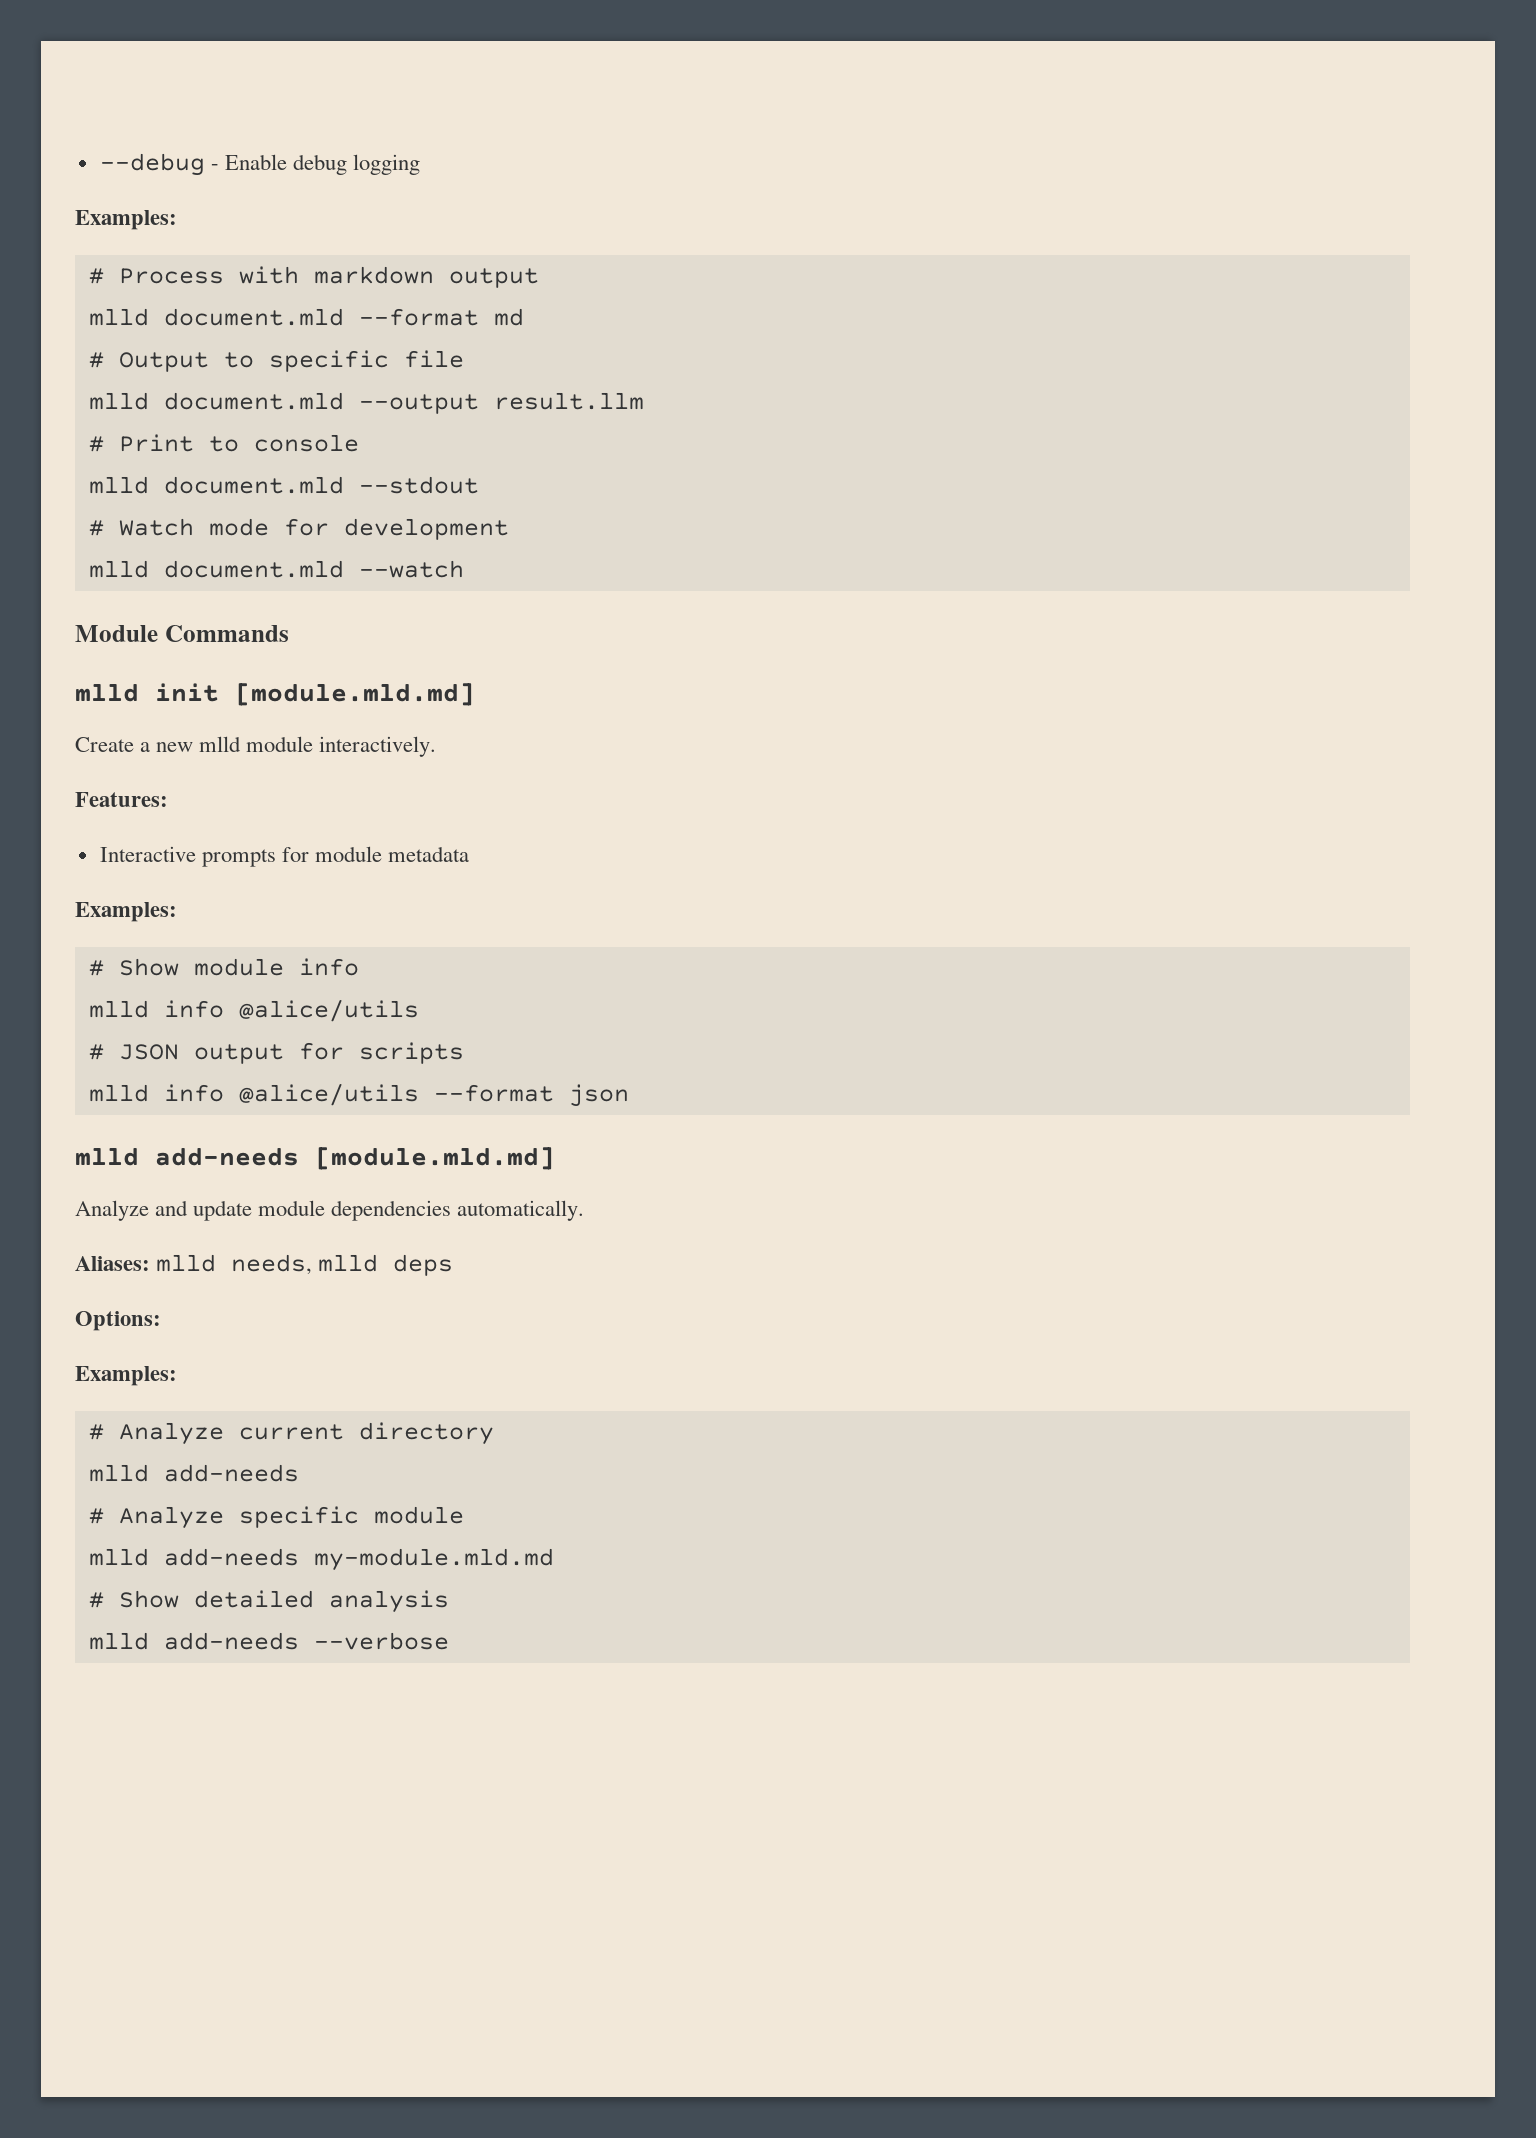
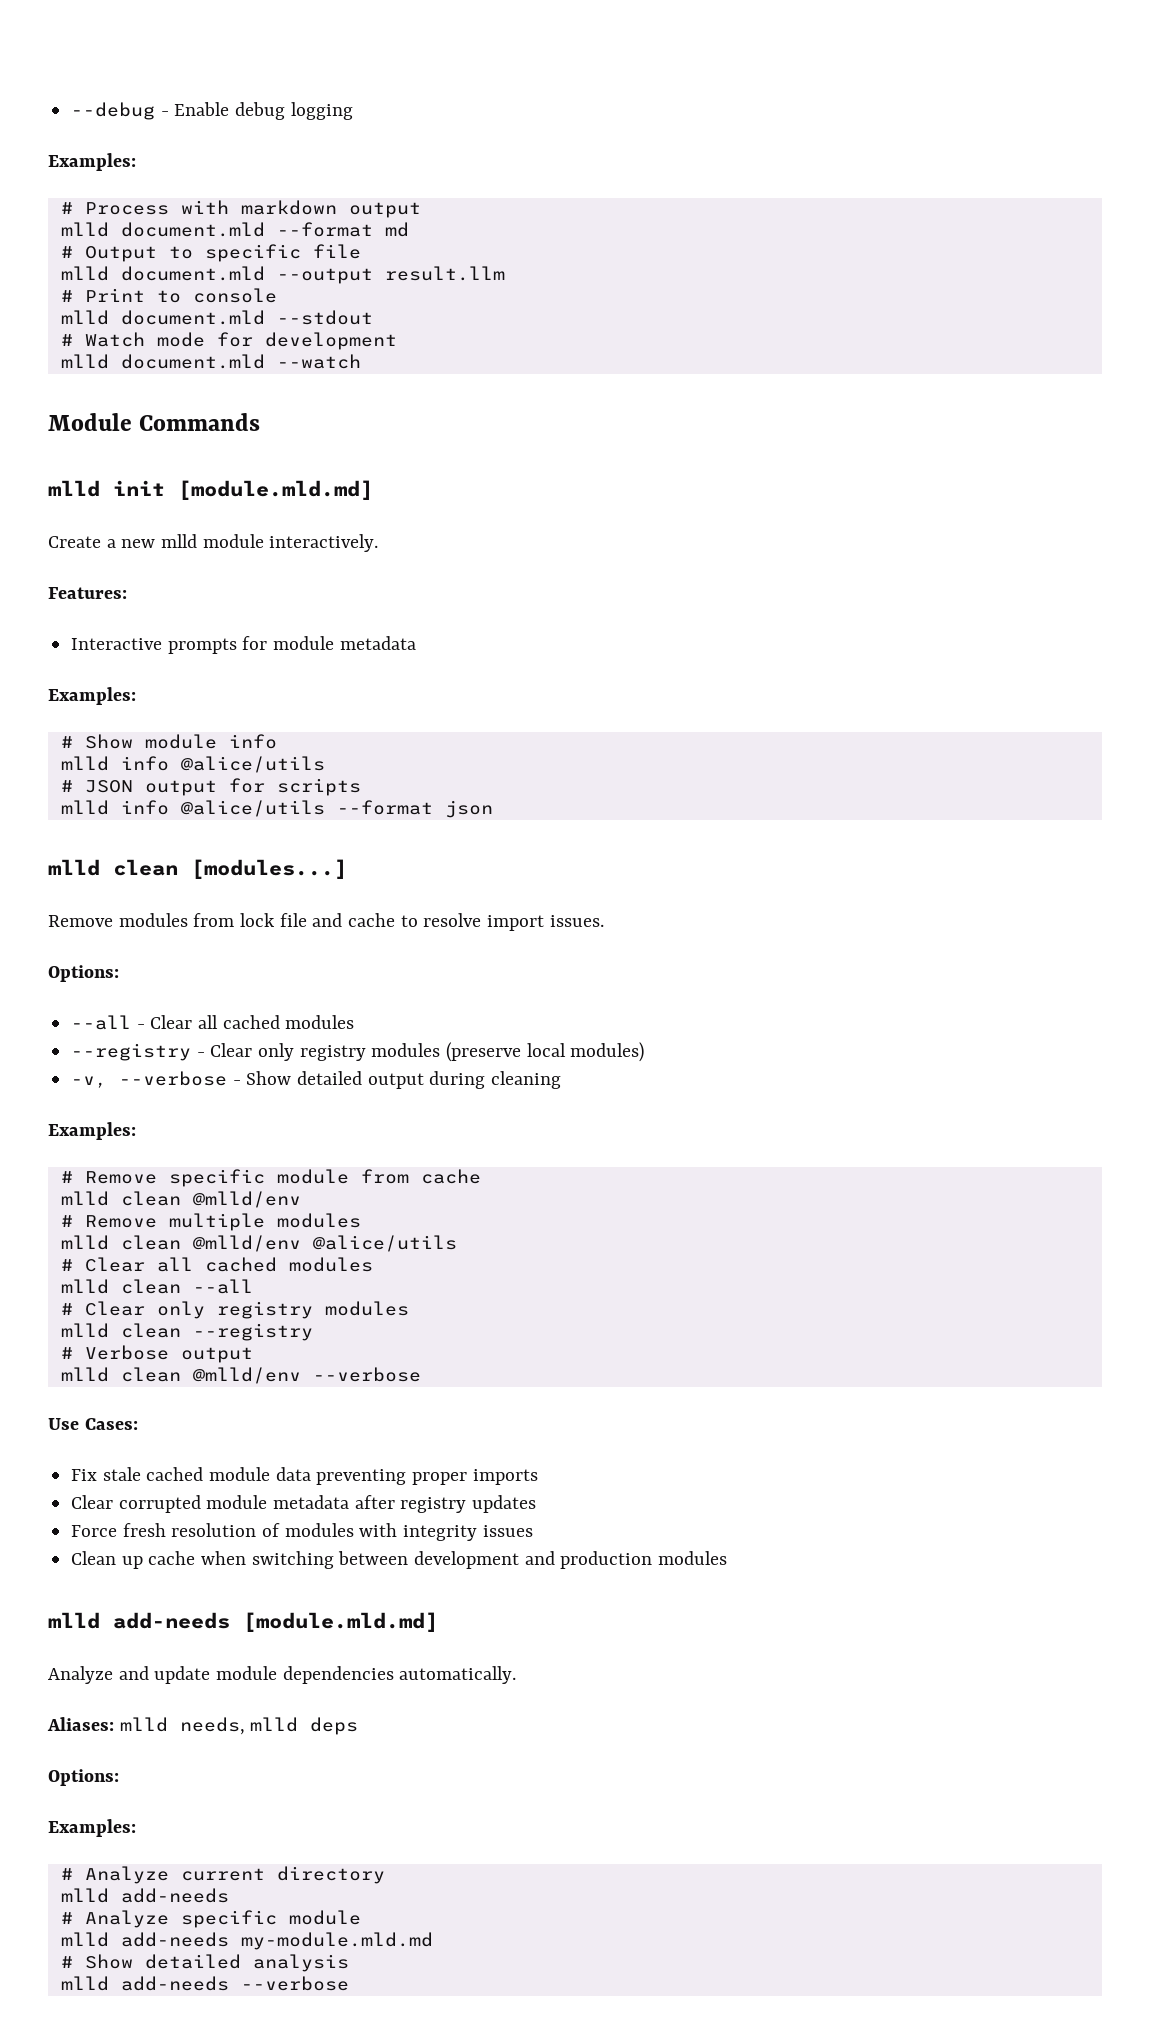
(629, 1095) none -> [48,859,347,879] [48,913,604,931] [48,965,119,982] [71,1015,355,1030] [71,1042,645,1062] [71,1071,562,1089] [48,1122,136,1140] [60,1169,481,1187] [60,1191,301,1208] [60,1213,361,1231] [60,1235,457,1252] [60,1257,373,1272] [60,1279,253,1294] [60,1301,409,1319] [60,1323,313,1341] [60,1345,253,1363] [60,1367,421,1384] [48,1418,138,1430] [71,1467,538,1485] [71,1495,537,1513] [71,1523,533,1541] [71,1551,728,1569] // mlld clean [modules...] // Remove modules from lock file and cache to resolve import issues. // Options: // --all - Clear all cached modules // --registry - Clear only registry modules (preserve local modules) // -v, --verbose - Show detailed output during cleaning // Examples: // # Remove specific module from cache // mlld clean @mlld/env // # Remove multiple modules // mlld clean @mlld/env @alice/utils // # Clear all cached modules // mlld clean --all // # Clear only registry modules // mlld clean --registry // # Verbose output // mlld clean @mlld/env --verbose // Use Cases: // Fix stale cached module data preventing proper imports // Clear corrupted module metadata after registry updates // Force fresh resolution of modules with integrity issues // Clean up cache when switching between development and production modules

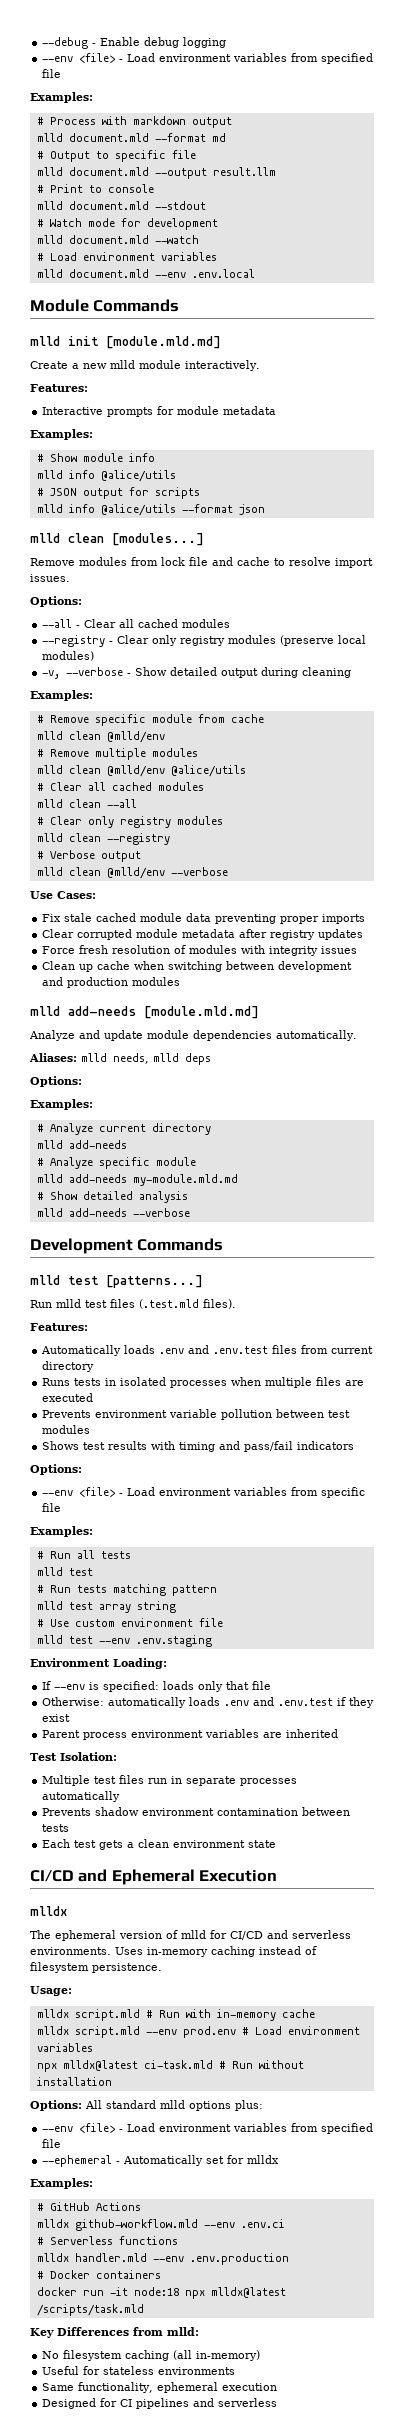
(353, 111) none -> [42,53,374,64] [42,69,62,78] // --env <file> - Load environment variables from specified file
(361, 361) none -> [36,252,217,261] [36,269,255,278] // # Load environment variables // mlld document.mld --env .env.local
(349, 1983) none -> [30,1238,224,1254] [30,1275,203,1288] [30,1299,236,1309] [30,1323,88,1331] [41,1345,374,1356] [42,1361,95,1372] [42,1377,365,1388] [42,1393,94,1402] [42,1409,351,1420] [42,1425,91,1434] [42,1441,355,1452] [30,1464,82,1475] [42,1487,366,1498] [42,1503,62,1512] [30,1526,93,1537] [36,1550,131,1559] [36,1567,93,1576] [36,1584,217,1596] [36,1601,176,1613] [36,1618,223,1627] [36,1635,212,1647] [30,1658,167,1669] [42,1681,272,1692] [42,1697,375,1708] [42,1714,71,1722] [42,1729,339,1740] [30,1752,117,1761] [42,1775,298,1786] [42,1791,121,1802] [42,1807,351,1816] [42,1824,70,1832] [42,1839,277,1850] [30,1869,278,1885] [30,1906,68,1916] [30,1930,351,1941] [30,1946,317,1957] [30,1962,162,1973] [30,1986,72,1996] [36,2009,315,2021] [36,2026,360,2038] [36,2043,93,2052] [36,2060,304,2072] [36,2077,112,2086] [30,2100,263,2111] [42,2123,374,2134] [42,2139,62,2148] [42,2155,280,2167] [30,2178,93,2189] [36,2202,141,2211] [36,2219,285,2231] [36,2236,178,2245] [36,2253,289,2265] [36,2270,161,2279] [36,2287,286,2299] [36,2304,144,2316] [30,2327,199,2338] [42,2350,261,2361] [42,2366,236,2375] [42,2382,278,2393] [42,2398,278,2409] // Development Commands // mlld test [patterns...] // Run mlld test files (.test.mld files). // Features: // Automatically loads .env and .env.test files from current directory // Runs tests in isolated processes when multiple files are executed // Prevents environment variable pollution between test modules // Shows test results with timing and pass/fail indicators // Options: // --env <file> - Load environment variables from specific file // Examples: // # Run all tests // mlld test // # Run tests matching pattern // mlld test array string // # Use custom environment file // mlld test --env .env.staging // Environment Loading: // If --env is specified: loads only that file // Otherwise: automatically loads .env and .env.test if they exist // Parent process environment variables are inherited // Test Isolation: // Multiple test files run in separate processes automatically // Prevents shadow environment contamination between tests // Each test gets a clean environment state // CI/CD and Ephemeral Execution // mlldx // The ephemeral version of mlld for CI/CD and serverless environments. Uses in-memory caching instead of filesystem persistence. // Usage: // mlldx script.mld # Run with in-memory cache // mlldx script.mld --env prod.env # Load environment variables // npx mlldx@latest ci-task.mld # Run without installation // Options: All standard mlld options plus: // --env <file> - Load environment variables from specified file // --ephemeral - Automatically set for mlldx // Examples: // # GitHub Actions // mlldx github-workflow.mld --env .env.ci // # Serverless functions // mlldx handler.mld --env .env.production // # Docker containers // docker run -it node:18 npx mlldx@latest /scripts/task.mld // Key Differences from mlld: // No filesystem caching (all in-memory) // Useful for stateless environments // Same functionality, ephemeral execution // Designed for CI pipelines and serverless

